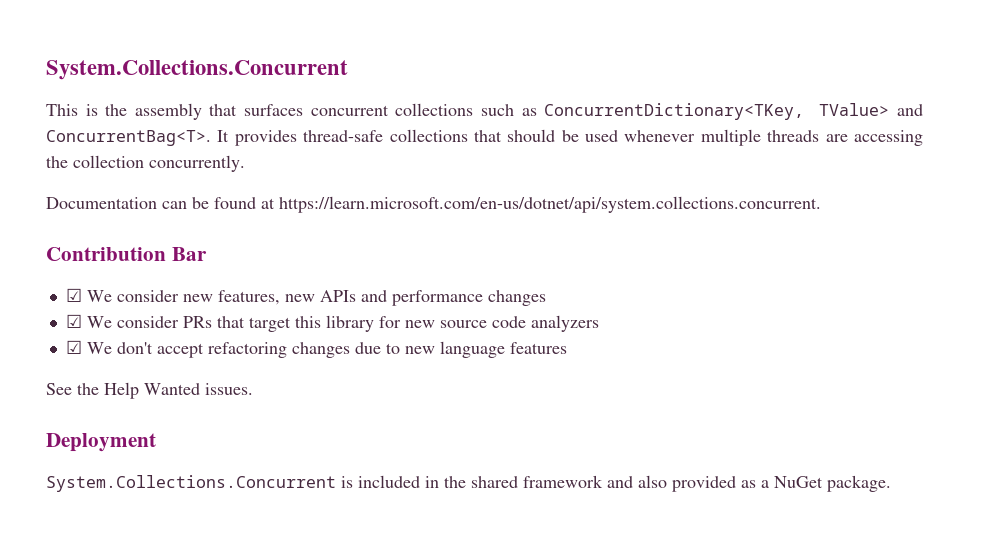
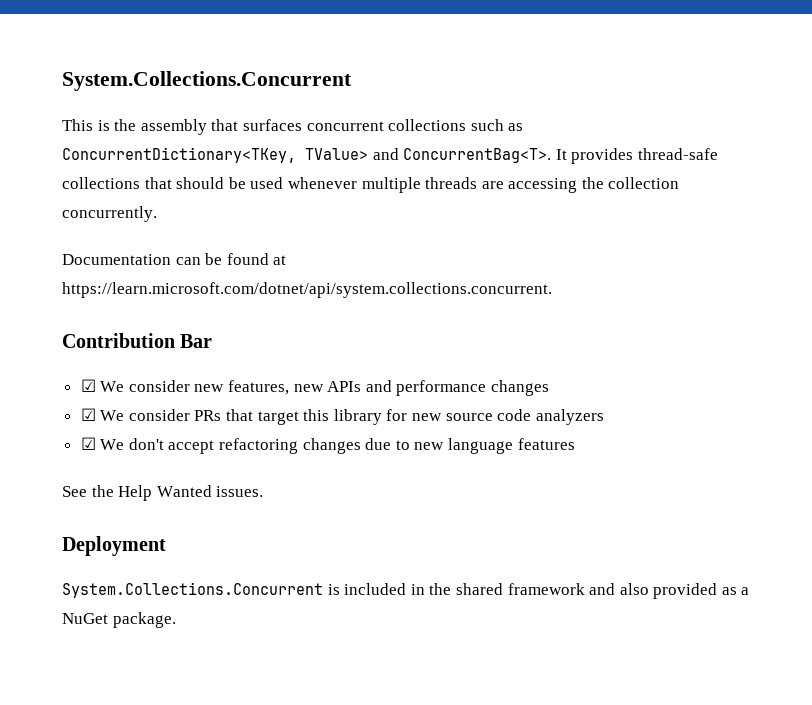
[279,196,821,213] https://learn.microsoft.com/en-us/dotnet/api/system.collections.concurrent. -> [62,282,552,298] https://learn.microsoft.com/dotnet/api/system.collections.concurrent.

